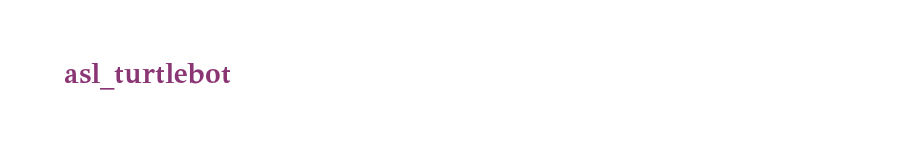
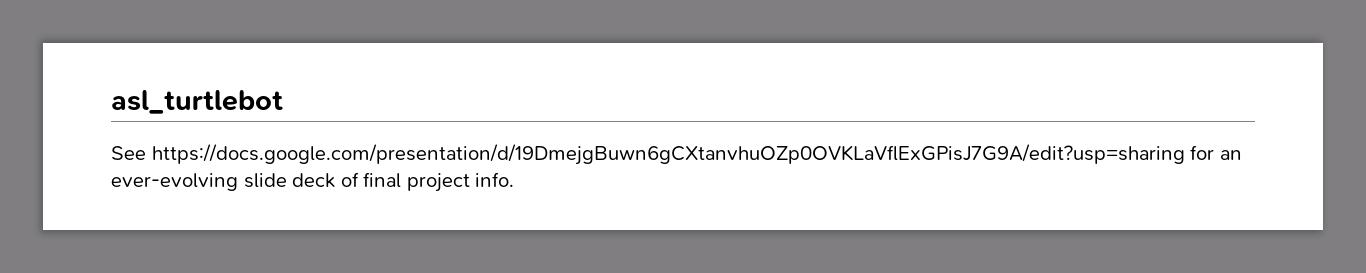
(231, 76) none -> [111,144,1242,165] [111,172,515,192] // See https://docs.google.com/presentation/d/19DmejgBuwn6gCXtanvhuOZp0OVKLaVflExGPisJ7G9A/edit?usp=sharing for an ever-evolving slide deck of final project info.

